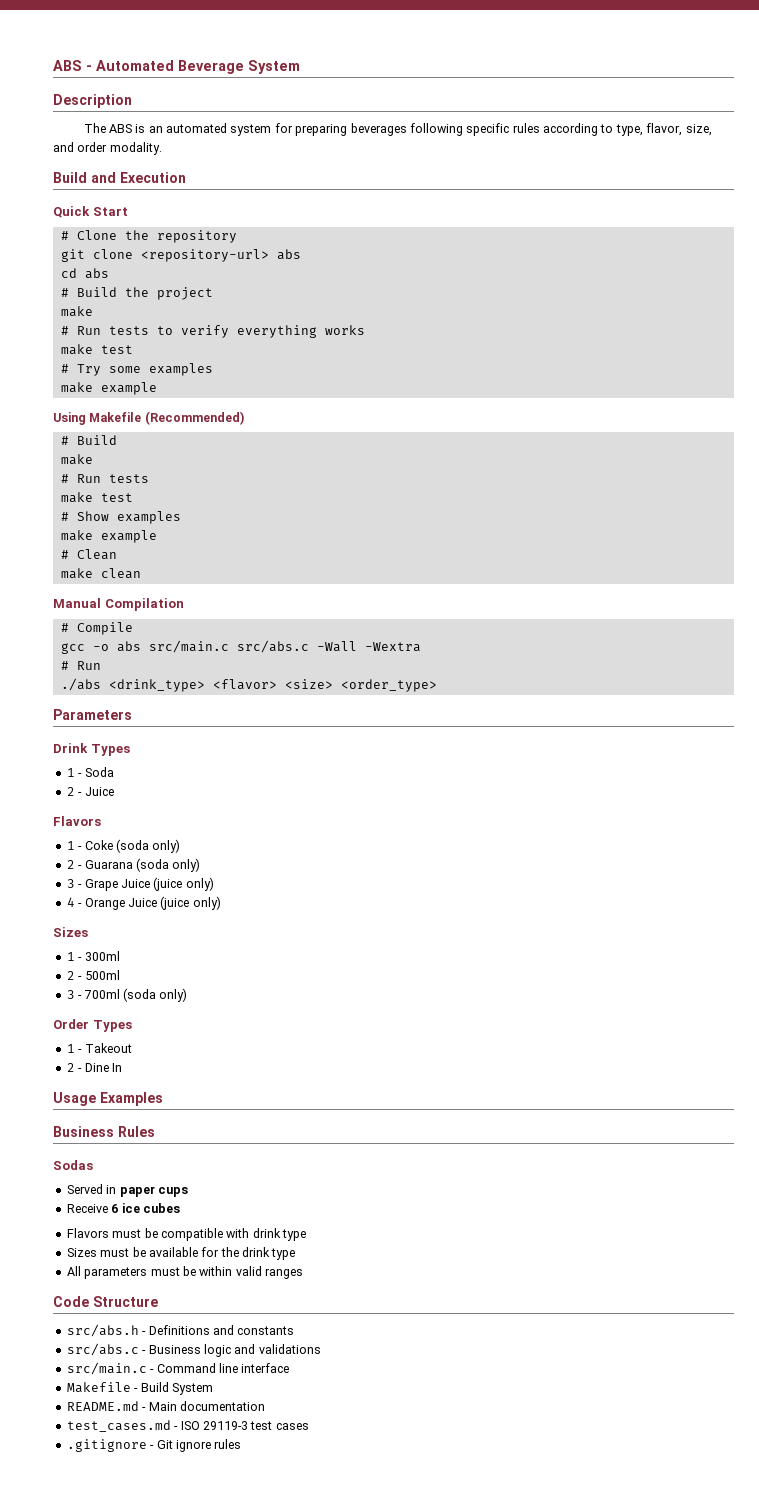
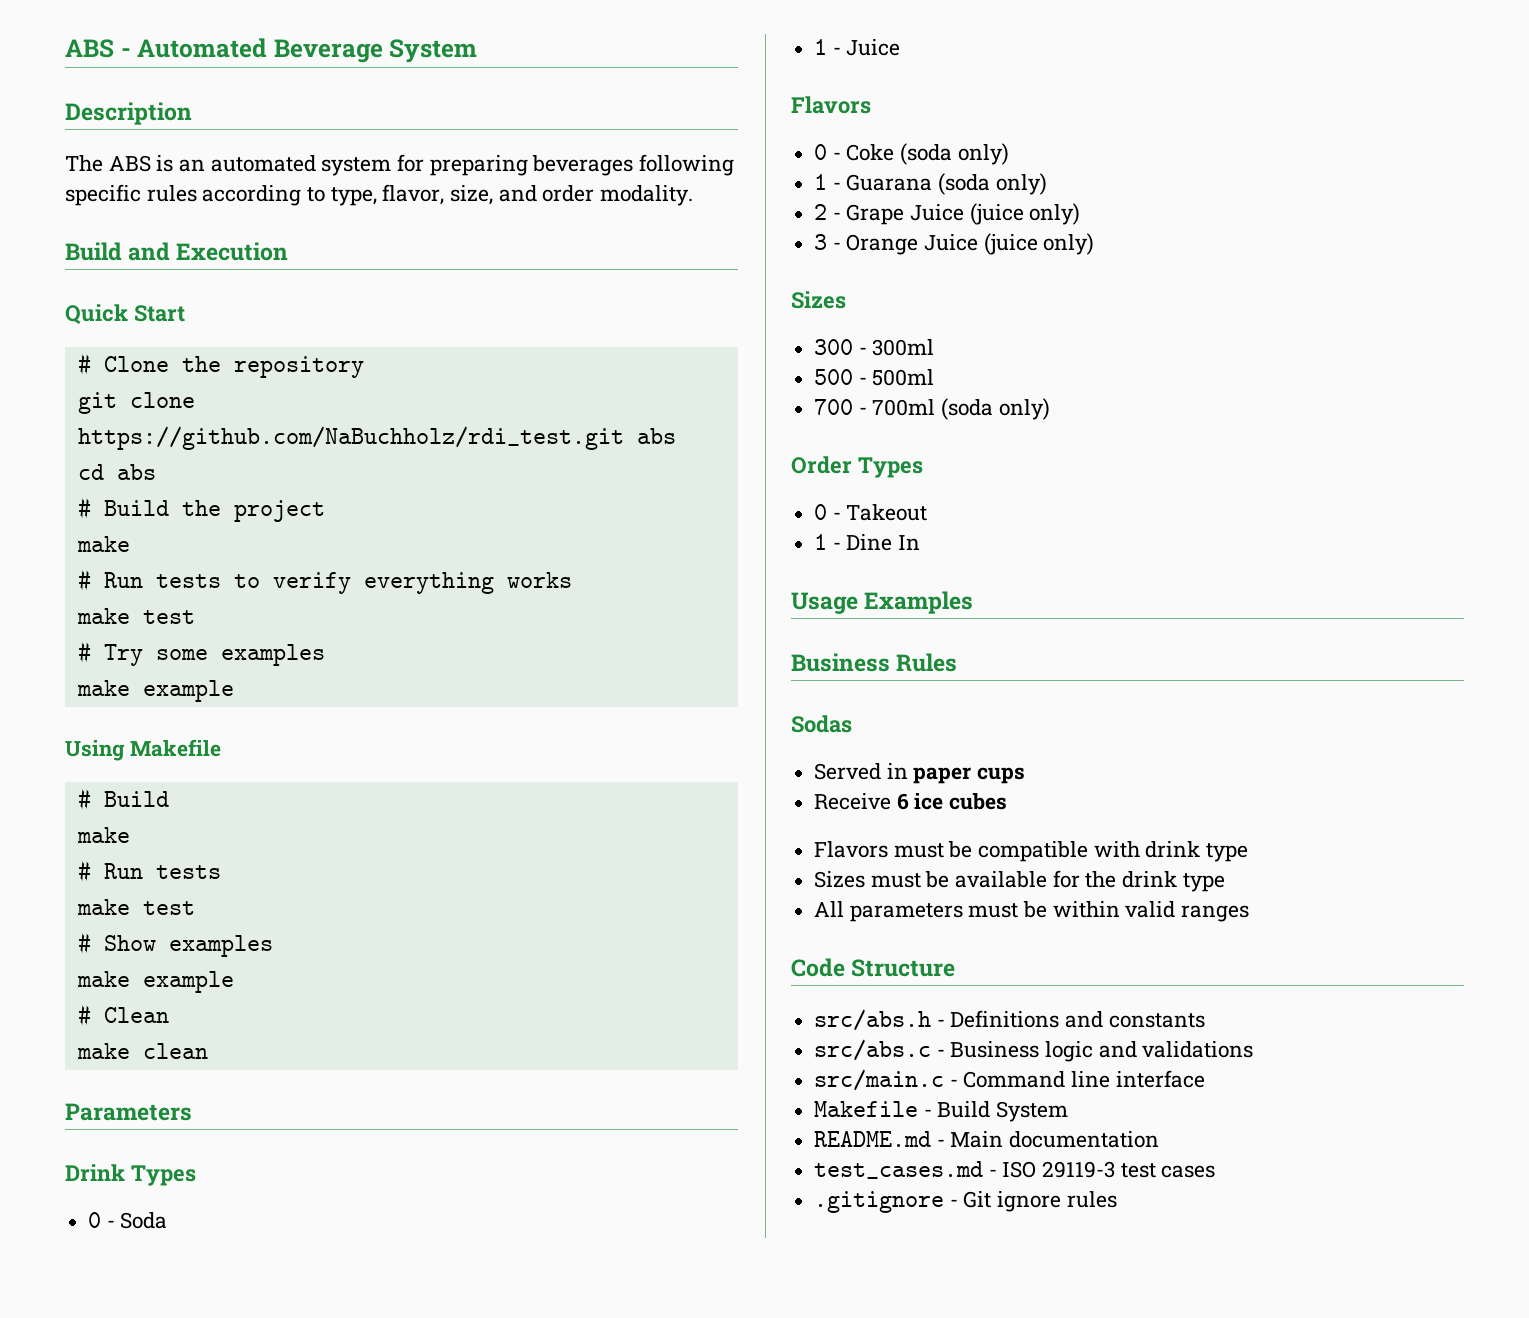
[140,249,269,262] <repository-url> -> [77,426,624,450] https://github.com/NaBuchholz/rdi_test.git
[144,411,244,425] (Recommended) -> (221, 748) none
[53,598,184,611] [60,622,133,635] [60,640,421,654] [60,661,101,670] [60,678,437,692] // Manual Compilation // # Compile // gcc -o abs src/main.c src/abs.c -Wall -Wextra // # Run // ./abs <drink_type> <flavor> <size> <order_type> -> (208, 1051) none
[66,768,75,777] 1 -> [88,1212,102,1228] 0
[66,787,75,796] 2 -> [814,39,828,55] 1
[66,841,75,850] 1 -> [814,144,828,160] 0
[66,860,75,869] 2 -> [814,174,828,190] 1
[66,879,75,888] 3 -> [814,204,828,220] 2
[66,897,75,907] 4 -> [814,234,828,250] 3
[66,952,75,961] 1 -> [814,339,854,355] 300
[66,971,75,980] 2 -> [814,369,854,385] 500
[66,990,75,999] 3 -> [814,399,854,415] 700
[66,1044,75,1053] 1 -> [814,504,828,520] 0
[66,1063,75,1072] 2 -> [814,534,828,550] 1

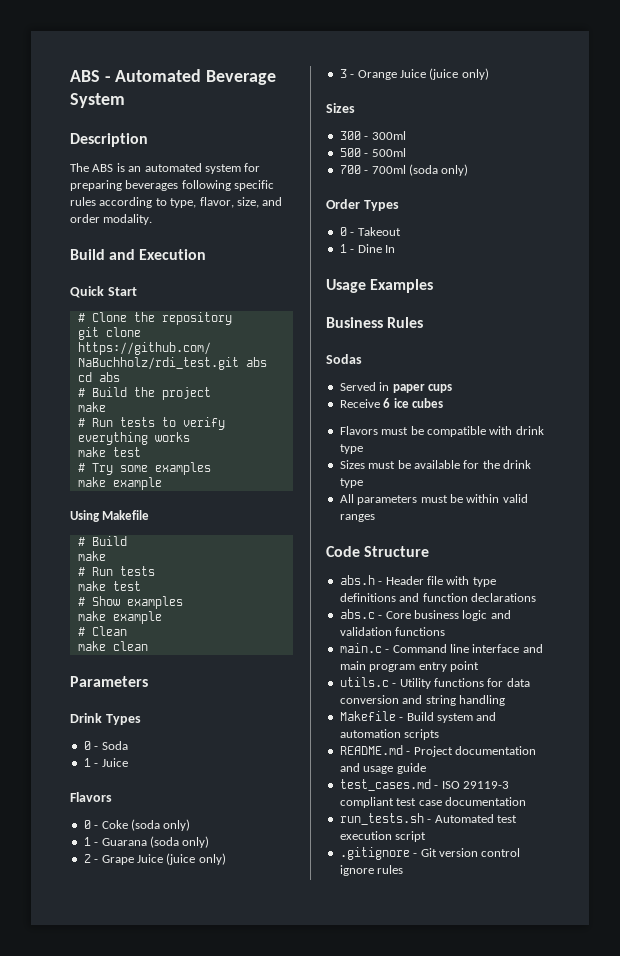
[814,1009,1205,1031] [814,1039,1254,1062] [814,1069,1205,1091] src/abs.h - Definitions and constants // src/abs.c - Business logic and validations // src/main.c - Command line interface -> [339,575,496,587] [339,593,536,602] [339,609,511,621] [339,627,446,636] [339,643,543,653] [339,661,479,672] [339,677,530,689] [339,695,505,706] abs.h - Header file with type definitions and function declarations // abs.c - Core business logic and validation functions // main.c - Command line interface and main program entry point // utils.c - Utility functions for data conversion and string handling
[996,1101,1069,1122] System -> [436,712,497,723] [339,729,440,740] system and automation scripts
[950,1131,1160,1148] Main documentation -> [413,746,536,757] [339,763,426,774] Project documentation and usage guide
[1120,1163,1216,1178] test cases -> [339,797,526,808] [339,813,517,825] [339,831,427,842] compliant test case documentation // run_tests.sh - Automated test execution script
(992, 1199) none -> [438,848,521,857] version control

